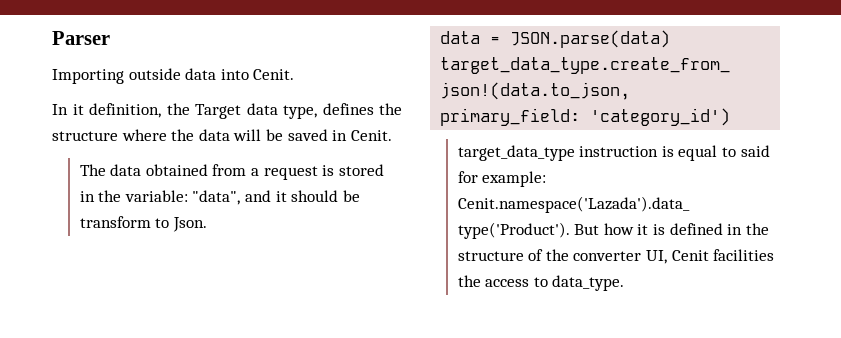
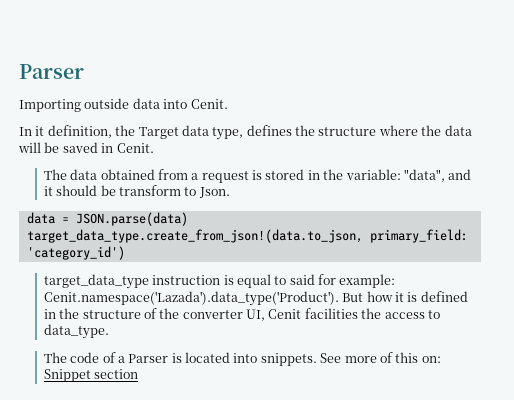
(625, 283) none -> [43,352,441,366] [43,369,139,382] // The code of a Parser is located into snippets. See more of this on: Snippet section

